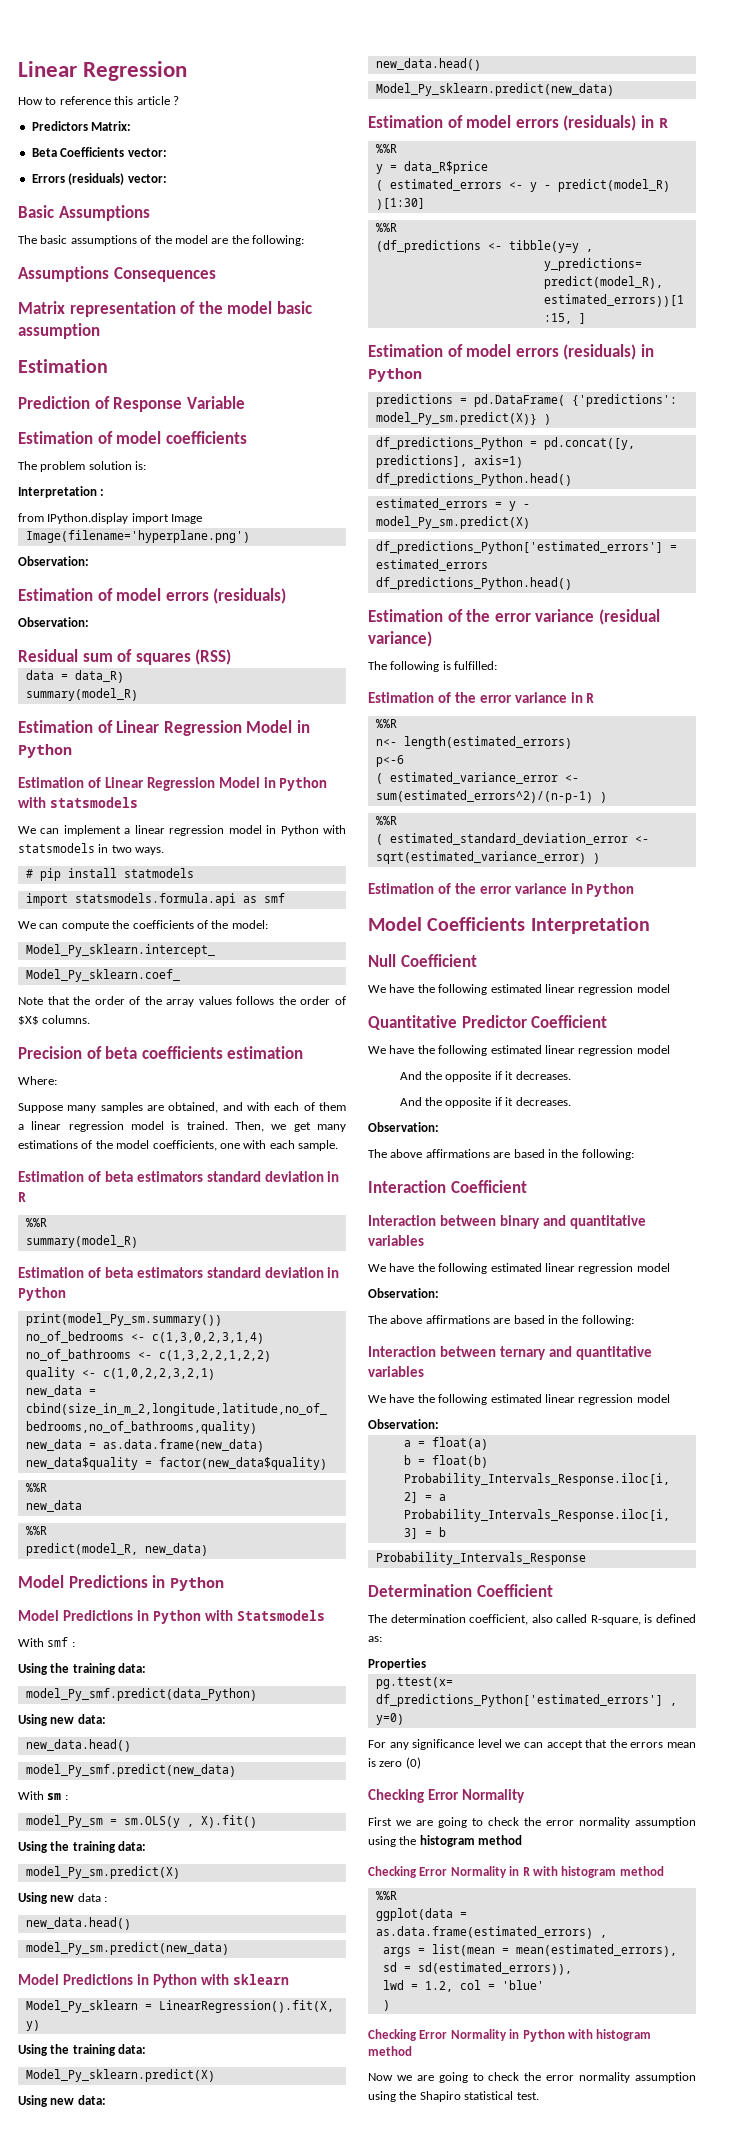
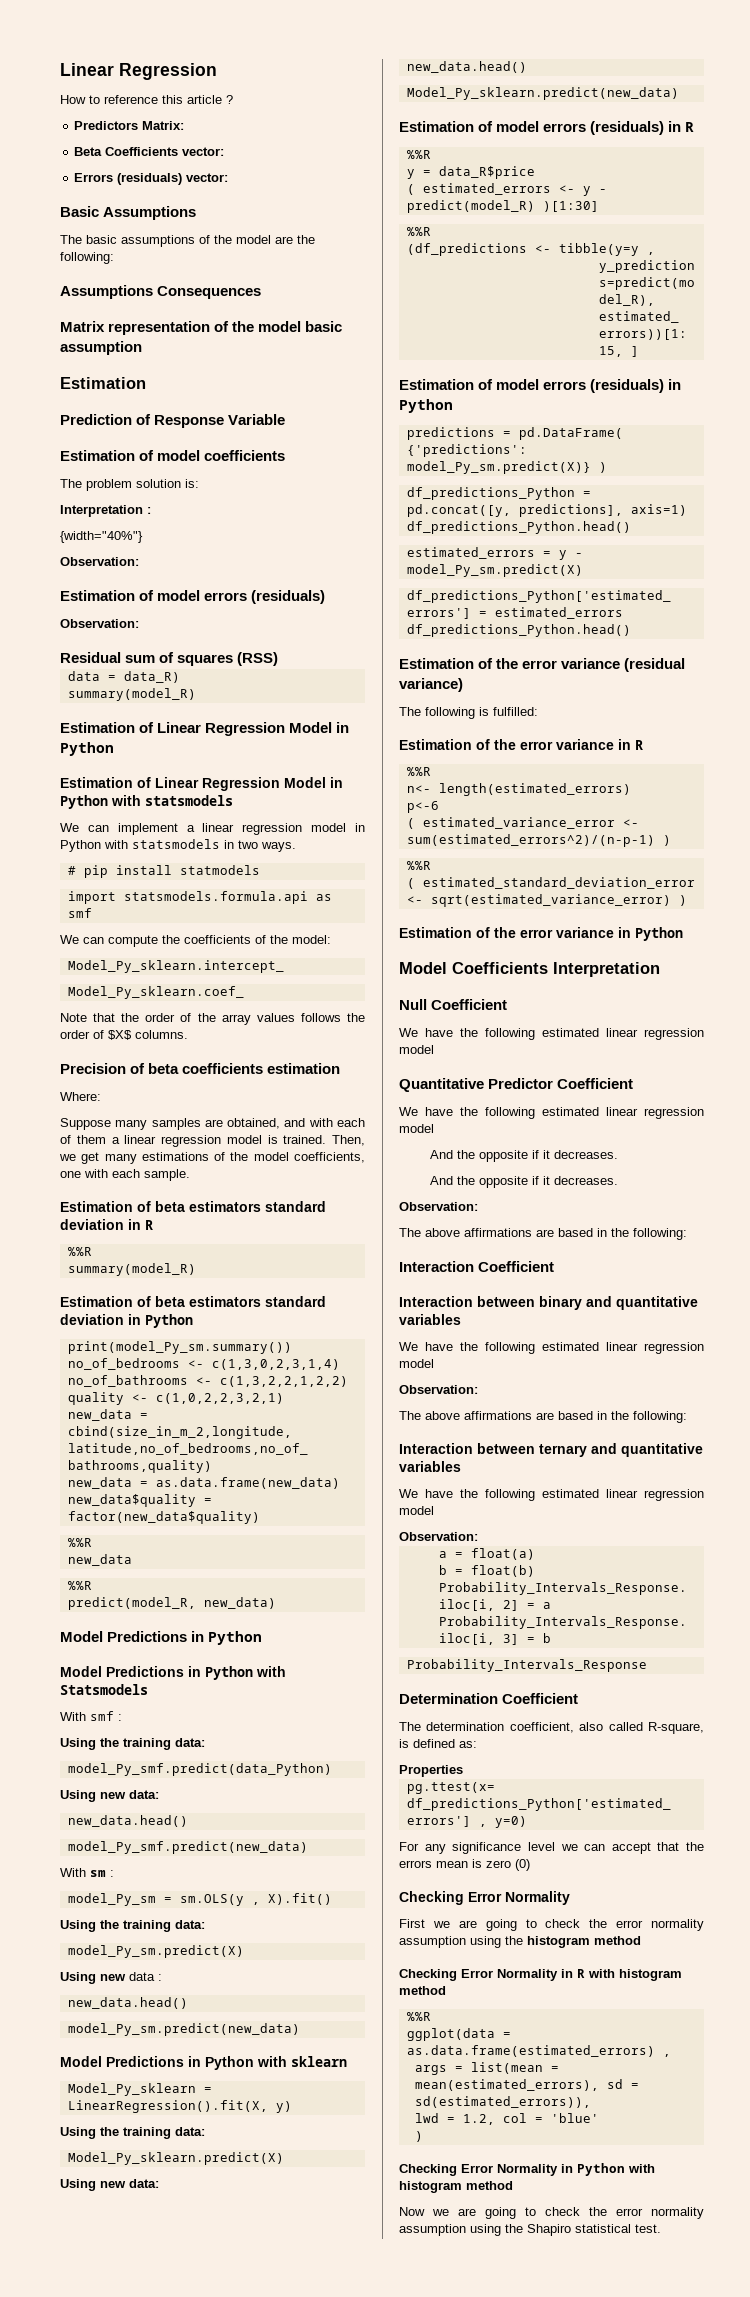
[18,513,203,524] [25,530,250,543] from IPython.display import Image // Image(filename='hyperplane.png') -> [60,531,143,543] {width="40%"}

